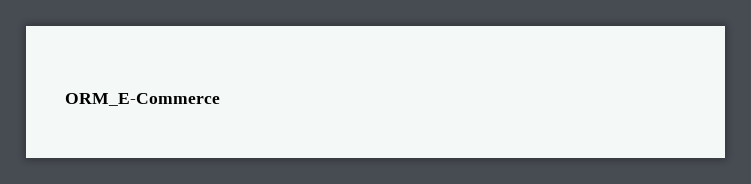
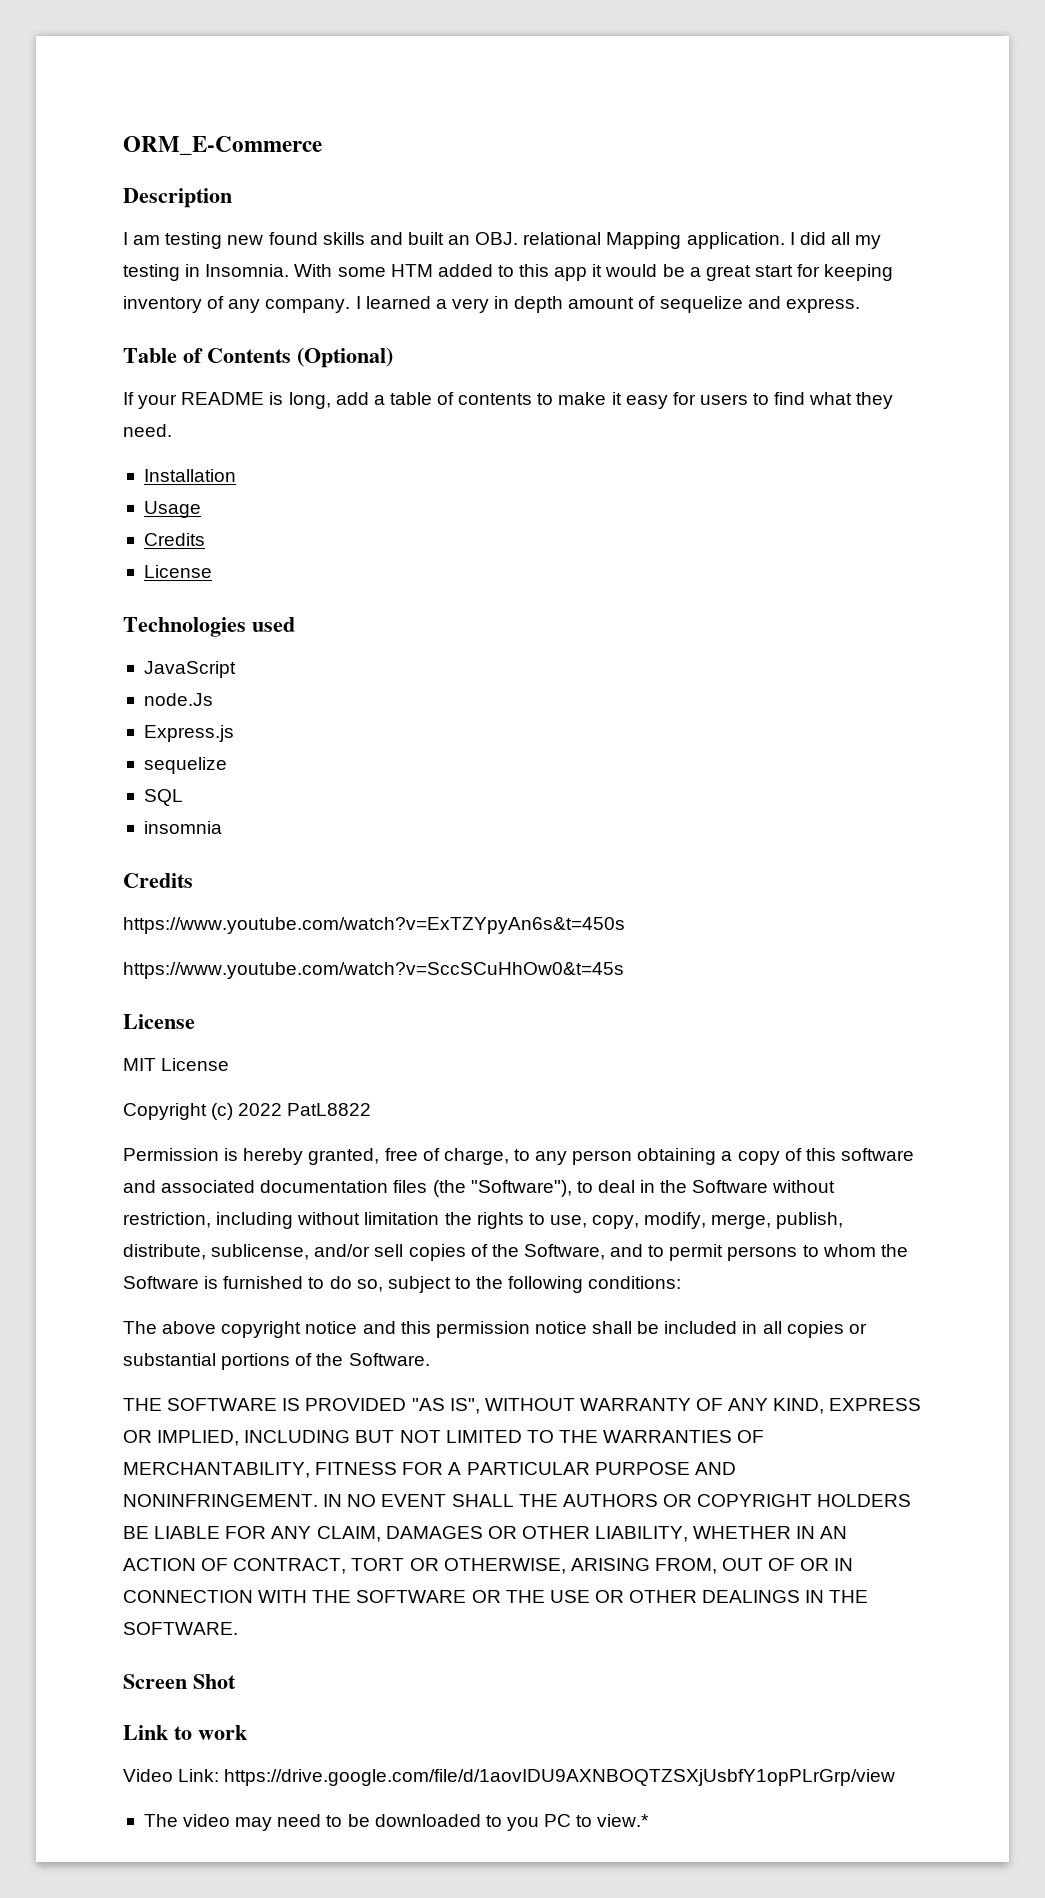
(220, 99) none -> [123,188,232,208] [123,232,882,249] [123,264,894,281] [123,296,860,313] [123,347,393,368] [123,392,894,409] [123,424,172,437] [143,469,236,482] [143,501,201,518] [143,533,205,546] [143,565,212,578] [123,617,295,637] [143,661,236,678] [143,693,213,706] [143,725,234,742] [143,757,227,774] [143,789,183,806] [143,821,222,834] [123,873,193,888] [123,917,625,934] [123,962,624,979] [123,1014,195,1029] [123,1058,230,1071] [123,1103,372,1120] [123,1148,914,1165] [123,1180,836,1197] [123,1212,844,1229] [123,1244,908,1261] [123,1276,682,1293] [123,1321,867,1338] [123,1353,430,1370] [123,1398,922,1414] [123,1430,765,1446] [123,1462,736,1478] [123,1494,912,1507] [123,1526,848,1542] [123,1558,854,1574] [123,1590,869,1603] [123,1622,238,1635] [123,1674,236,1689] [123,1725,247,1740] [123,1769,896,1786] [143,1814,650,1831] // Description // I am testing new found skills and built an OBJ. relational Mapping application. I did all my testing in Insomnia. With some HTM added to this app it would be a great start for keeping inventory of any company. I learned a very in depth amount of sequelize and express. // Table of Contents (Optional) // If your README is long, add a table of contents to make it easy for users to find what they need. // Installation // Usage // Credits // License // Technologies used // JavaScript // node.Js // Express.js // sequelize // SQL // insomnia // Credits // https://www.youtube.com/watch?v=ExTZYpyAn6s&t=450s // https://www.youtube.com/watch?v=SccSCuHhOw0&t=45s // License // MIT License // Copyright (c) 2022 PatL8822 // Permission is hereby granted, free of charge, to any person obtaining a copy of this software and associated documentation files (the "Software"), to deal in the Software without restriction, including without limitation the rights to use, copy, modify, merge, publish, distribute, sublicense, and/or sell copies of the Software, and to permit persons to whom the Software is furnished to do so, subject to the following conditions: // The above copyright notice and this permission notice shall be included in all copies or substantial portions of the Software. // THE SOFTWARE IS PROVIDED "AS IS", WITHOUT WARRANTY OF ANY KIND, EXPRESS OR IMPLIED, INCLUDING BUT NOT LIMITED TO THE WARRANTIES OF MERCHANTABILITY, FITNESS FOR A PARTICULAR PURPOSE AND NONINFRINGEMENT. IN NO EVENT SHALL THE AUTHORS OR COPYRIGHT HOLDERS BE LIABLE FOR ANY CLAIM, DAMAGES OR OTHER LIABILITY, WHETHER IN AN ACTION OF CONTRACT, TORT OR OTHERWISE, ARISING FROM, OUT OF OR IN CONNECTION WITH THE SOFTWARE OR THE USE OR OTHER DEALINGS IN THE SOFTWARE. // Screen Shot // Link to work // Video Link: https://drive.google.com/file/d/1aovIDU9AXNBOQTZSXjUsbfY1opPLrGrp/view // The video may need to be downloaded to you PC to view.*

